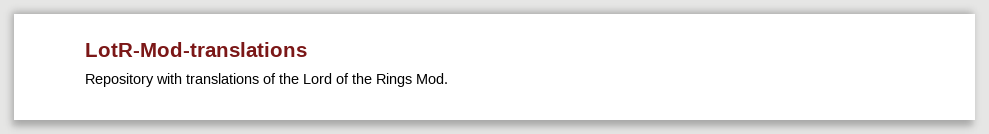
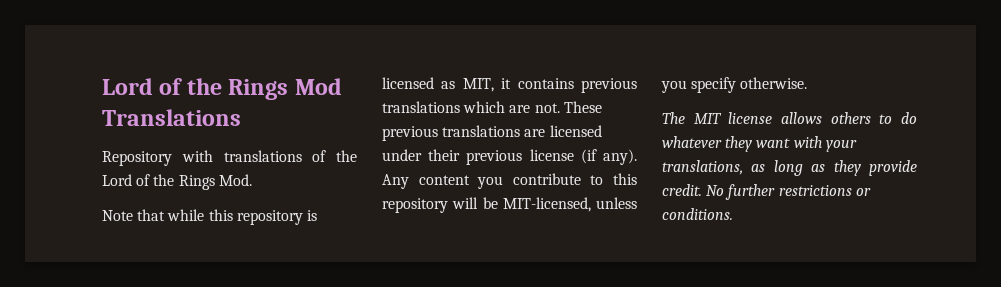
[85,42,307,57] LotR-Mod-translations -> [102,78,342,100] [102,109,241,126] Lord of the Rings Mod Translations
(448, 78) none -> [102,209,317,225] [382,77,637,93] [382,101,602,113] [382,125,602,141] [382,149,637,165] [382,173,637,189] [382,197,637,213] [661,77,808,93] [662,112,917,124] [662,136,857,152] [662,160,917,176] [662,184,871,200] [662,208,733,220] // Note that while this repository is licensed as MIT, it contains previous translations which are not. These previous translations are licensed under their previous license (if any). Any content you contribute to this repository will be MIT-licensed, unless you specify otherwise. // The MIT license allows others to do whatever they want with your translations, as long as they provide credit. No further restrictions or conditions.

